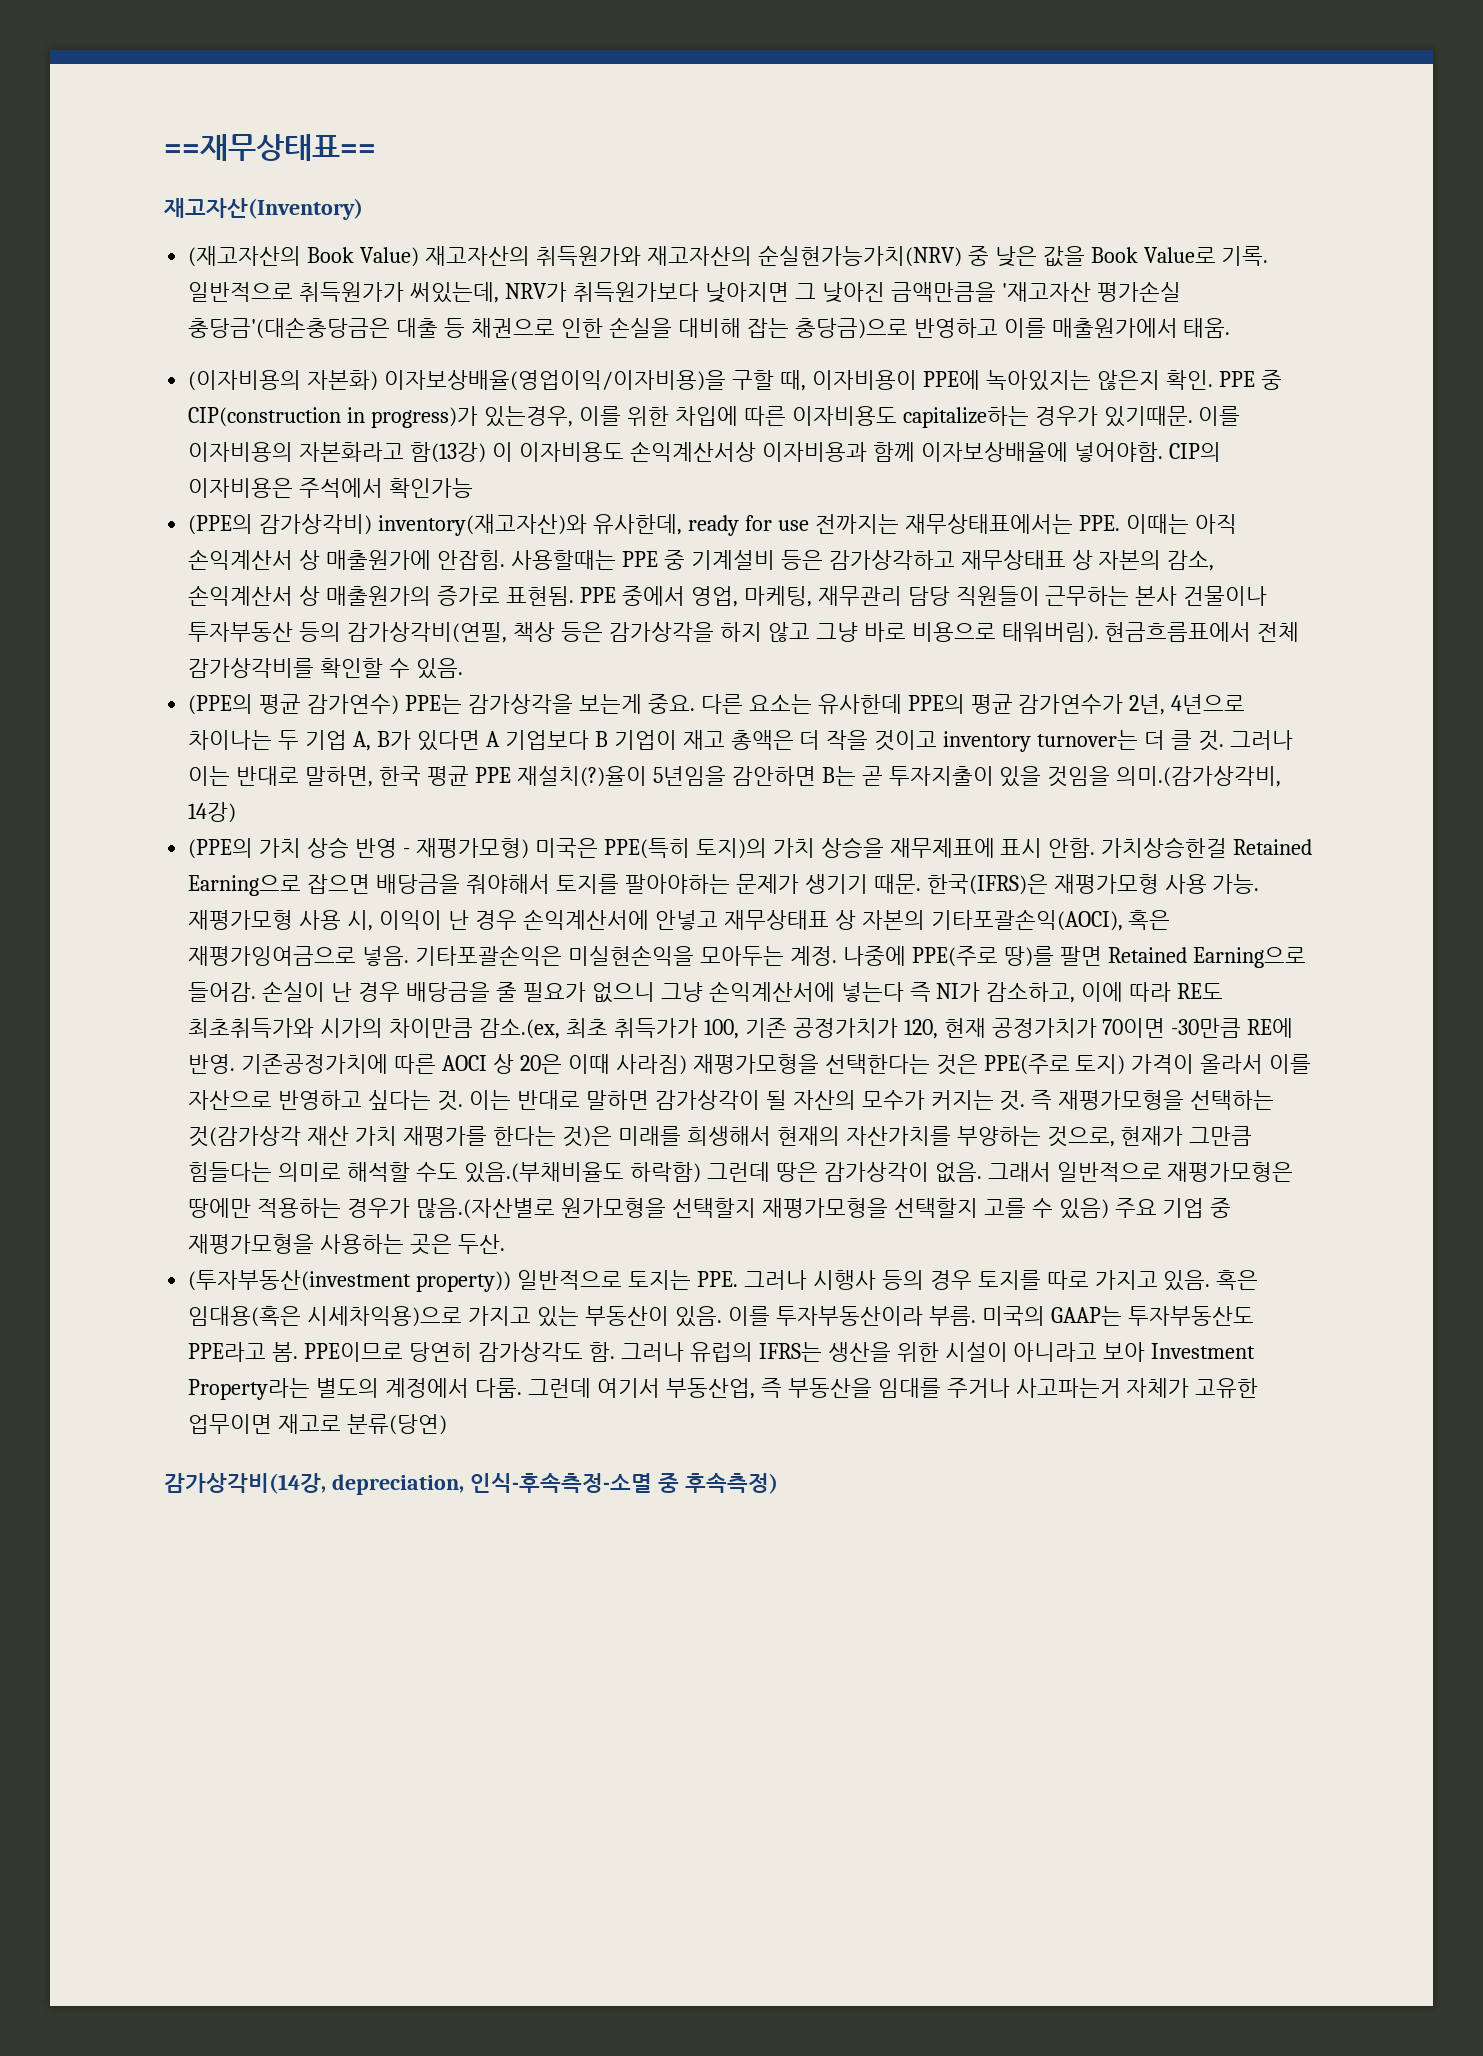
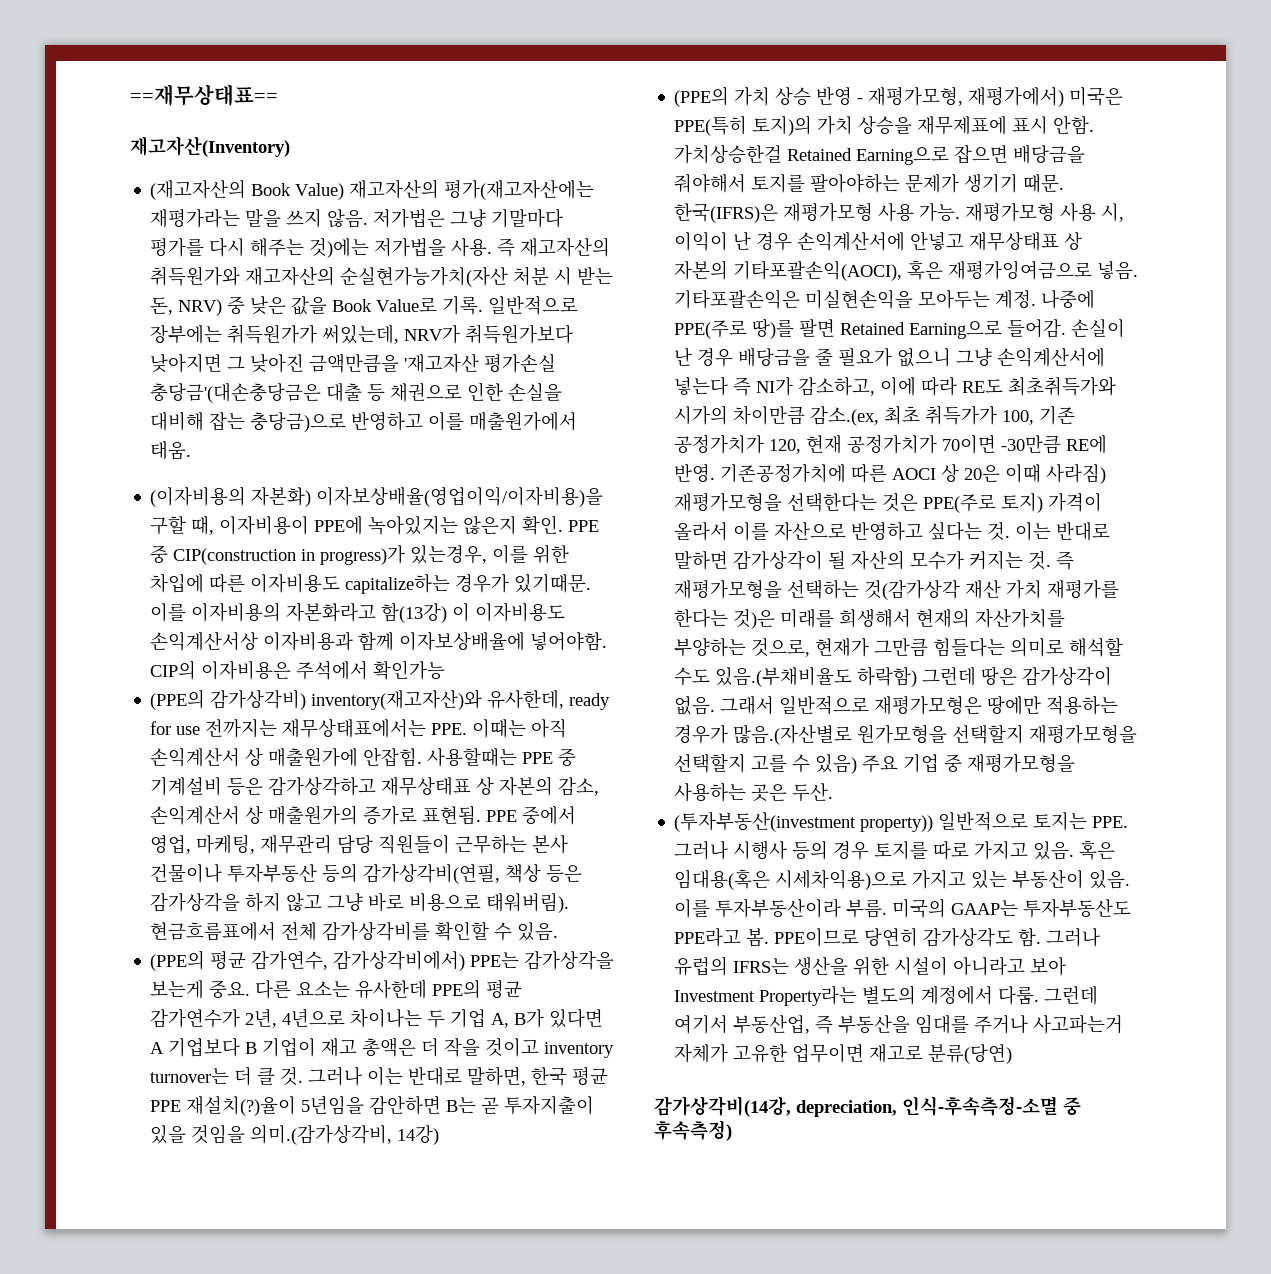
[535,245,962,267] 취득원가와 재고자산의 순실현가능가치(NRV) -> [444,179,595,200] [150,208,564,228] [150,237,611,258] [150,266,614,287] [150,297,223,316] 평가(재고자산에는 재평가라는 말을 쓰지 않음. 저가법은 그냥 기말마다 평가를 다시 해주는 것)에는 저가법을 사용. 즉 재고자산의 취득원가와 재고자산의 순실현가능가치(자산 처분 시 받는 돈, NRV)
(294, 292) none -> [150,325,223,344] 장부에는
[307,694,400,715] 감가연수) -> [251,951,466,971] 감가연수, 감가상각비에서)
[415,838,529,859] 재평가모형) -> [868,86,1065,107] 재평가모형, 재평가에서)

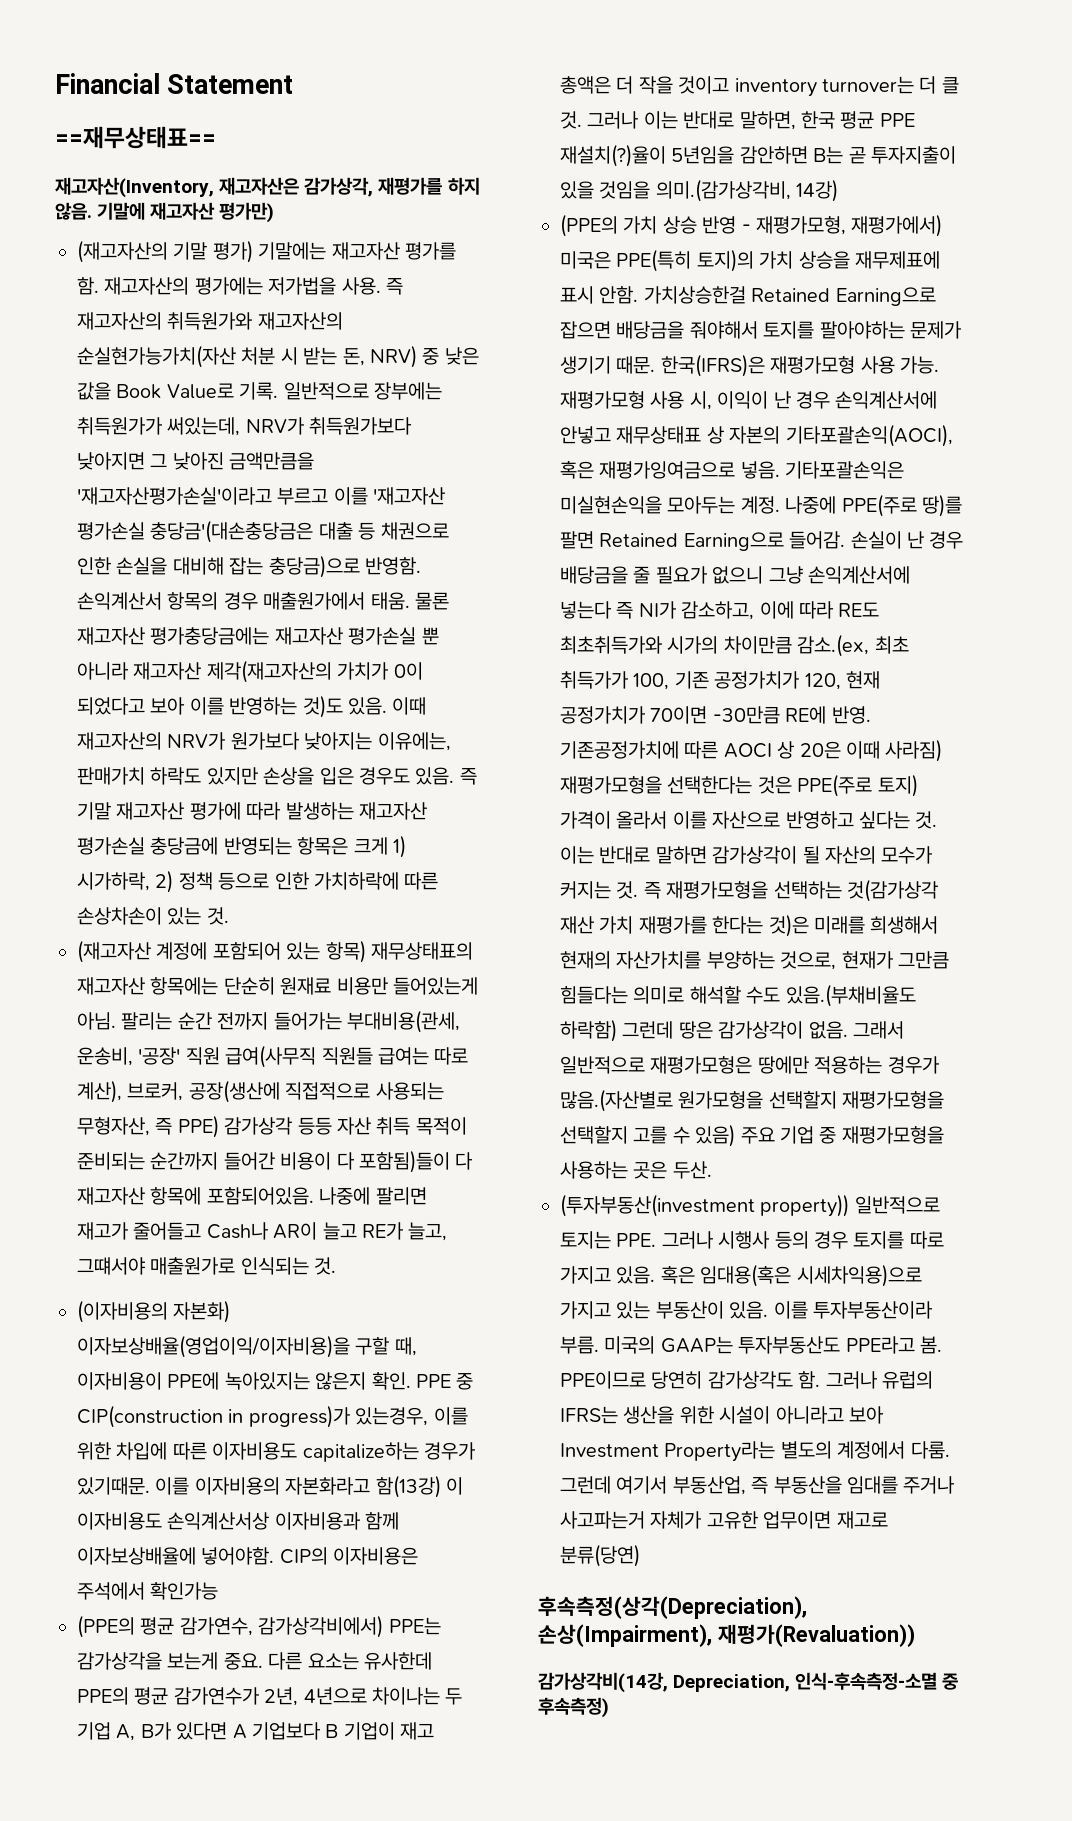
(130, 95) none -> [55,73,294,94] Financial Statement //
[130,136,290,157] [150,179,595,200] [150,208,564,228] [150,237,370,258] 재고자산(Inventory) // (재고자산의 Book Value) 재고자산의 평가(재고자산에는 재평가라는 말을 쓰지 않음. 저가법은 그냥 기말마다 평가를 다시 해주는 것)에는 -> [55,177,480,198] [55,202,275,223] [77,240,456,263] [77,277,263,295] 재고자산(Inventory, 재고자산은 감가상각, 재평가를 하지 않음. 기말에 재고자산 평가만) // (재고자산의 기말 평가) 기말에는 재고자산 평가를 함. 재고자산의 평가에는
(400, 363) none -> [77,487,368,505] '재고자산평가손실'이라고 부르고 이를
[351,411,578,431] [150,441,192,460] 반영하고 이를 매출원가에서 태움. -> [365,557,421,575] [77,592,449,610] [77,627,439,645] [77,660,423,683] [77,695,427,718] [77,732,451,751] [77,767,477,785] [77,802,427,820] [77,835,406,858] [77,870,439,893] [77,907,229,925] [77,940,473,963] [77,977,478,995] [77,1010,460,1033] [77,1045,469,1068] [77,1080,444,1103] [77,1115,467,1138] [77,1150,474,1173] [77,1187,427,1205] [77,1222,448,1241] [77,1257,337,1275] 반영함. 손익계산서 항목의 경우 매출원가에서 태움. 물론 재고자산 평가충당금에는 재고자산 평가손실 뿐 아니라 재고자산 제각(재고자산의 가치가 0이 되었다고 보아 이를 반영하는 것)도 있음. 이때 재고자산의 NRV가 원가보다 낮아지는 이유에는, 판매가치 하락도 있지만 손상을 입은 경우도 있음. 즉 기말 재고자산 평가에 따라 발생하는 재고자산 평가손실 충당금에 반영되는 항목은 크게 1) 시가하락, 2) 정책 등으로 인한 가치하락에 따른 손상차손이 있는 것. // (재고자산 계정에 포함되어 있는 항목) 재무상태표의 재고자산 항목에는 단순히 원재료 비용만 들어있는게 아님. 팔리는 순간 전까지 들어가는 부대비용(관세, 운송비, '공장' 직원 급여(사무직 직원들 급여는 따로 계산), 브로커, 공장(생산에 직접적으로 사용되는 무형자산, 즉 PPE) 감가상각 등등 자산 취득 목적이 준비되는 순간까지 들어간 비용이 다 포함됨)들이 다 재고자산 항목에 포함되어있음. 나중에 팔리면 재고가 줄어들고 Cash나 AR이 늘고 RE가 늘고, 그떄서야 매출원가로 인식되는 것.
[150,689,611,710] [150,718,568,738] [150,747,577,767] [150,776,600,796] [150,805,577,825] [150,834,569,854] [150,863,583,884] [150,892,570,913] [150,921,559,941] // (PPE의 감가상각비) inventory(재고자산)와 유사한데, ready for use 전까지는 재무상태표에서는 PPE. 이때는 아직 손익계산서 상 매출원가에 안잡힘. 사용할때는 PPE 중 기계설비 등은 감가상각하고 재무상태표 상 자본의 감소, 손익계산서 상 매출원가의 증가로 표현됨. PPE 중에서 영업, 마케팅, 재무관리 담당 직원들이 근무하는 본사 건물이나 투자부동산 등의 감가상각비(연필, 책상 등은 감가상각을 하지 않고 그냥 바로 비용으로 태워버림). 현금흐름표에서 전체 감가상각비를 확인할 수 있음. -> (219, 1591) none
(1013, 1054) none -> [538,1596,807,1619] [538,1624,915,1647] // 후속측정(상각(Depreciation), 손상(Impairment), 재평가(Revaluation))
[796,1100,897,1117] depreciation, -> [673,1674,791,1692] Depreciation,

